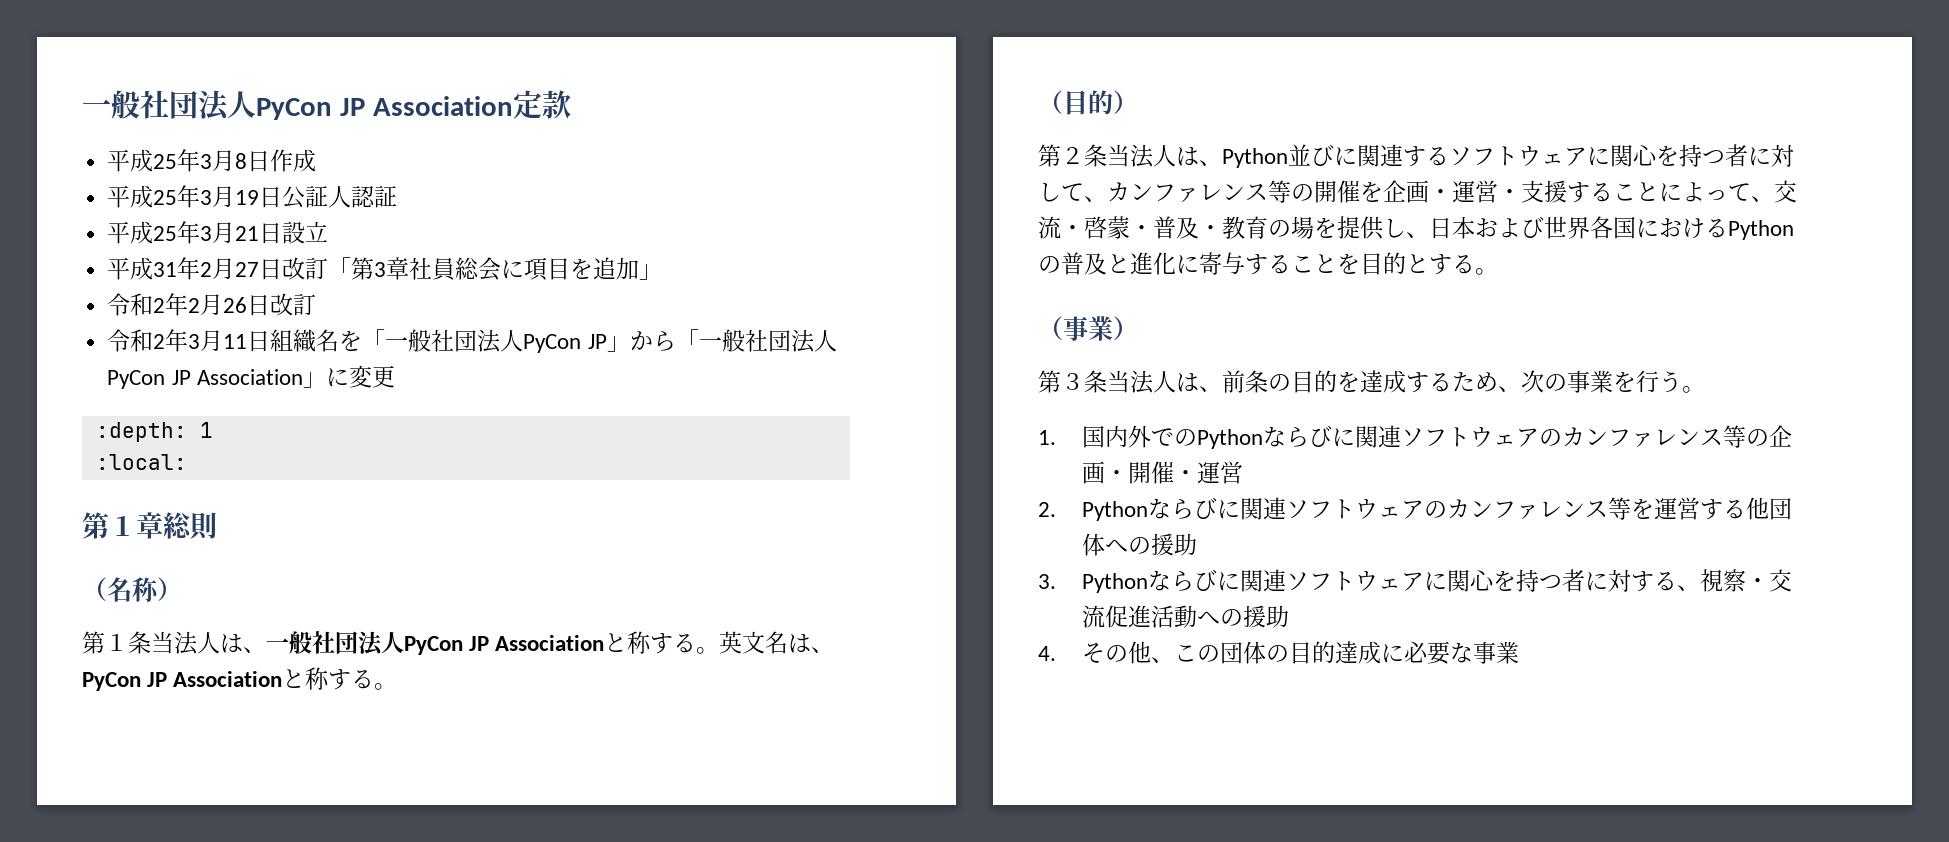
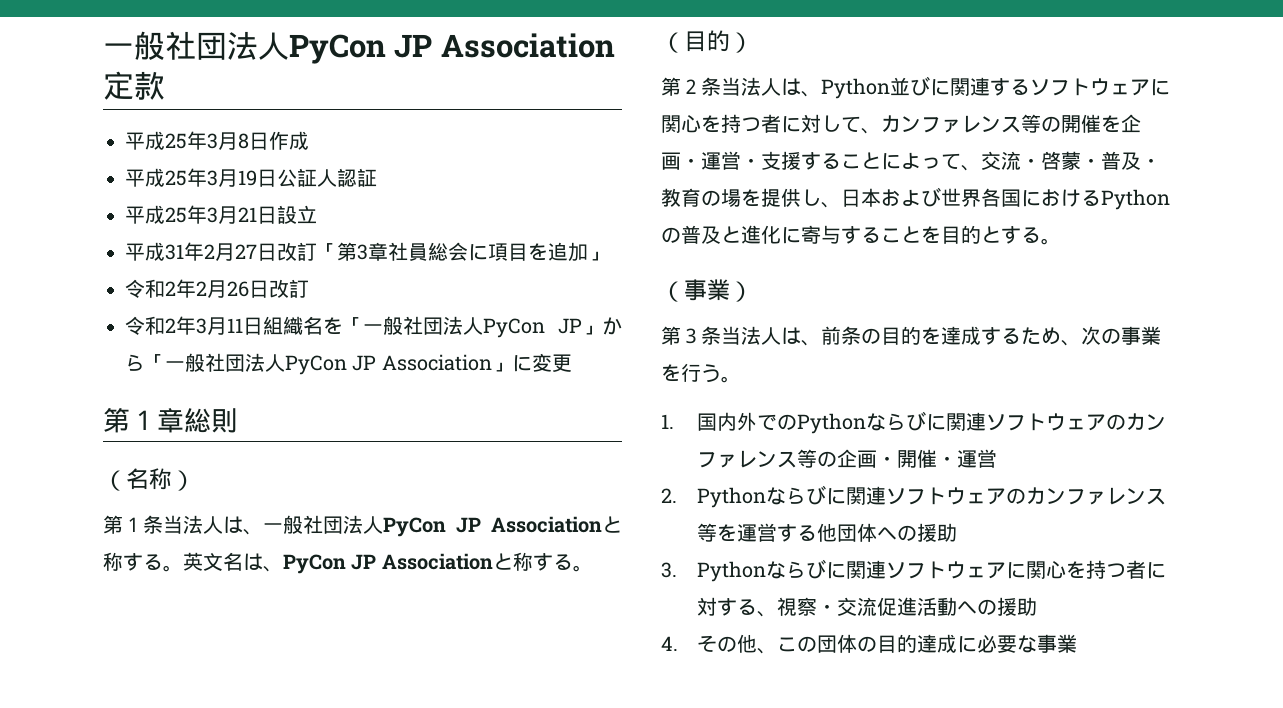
[95,422,213,442] [95,454,187,470] // :depth: 1 // :local: -> (572, 363) none

